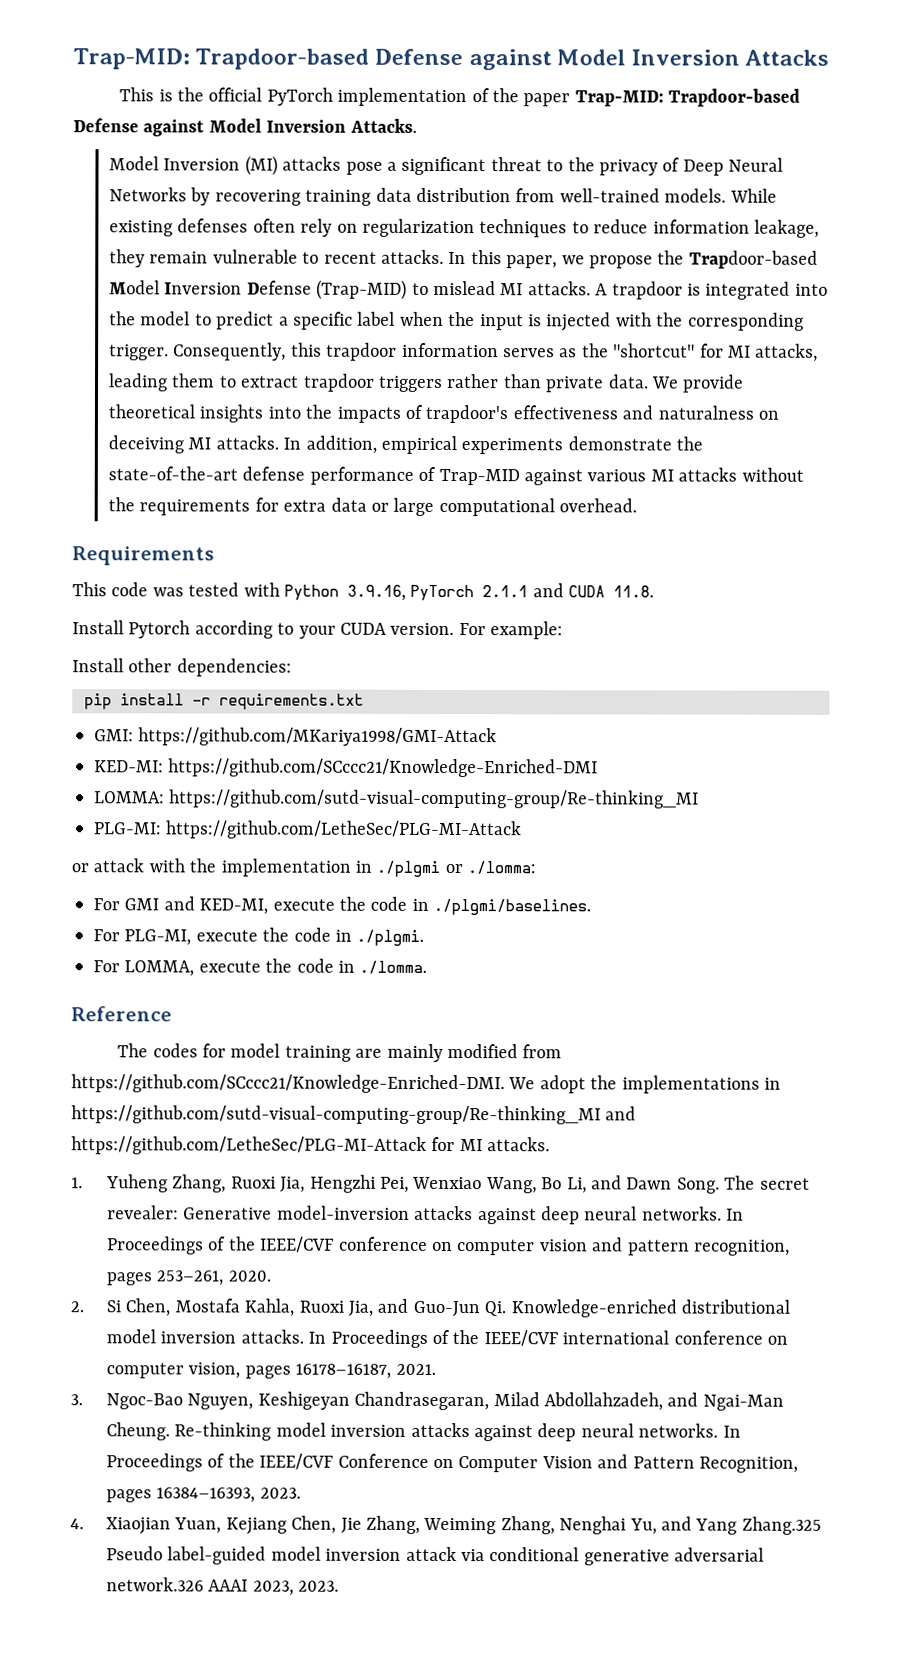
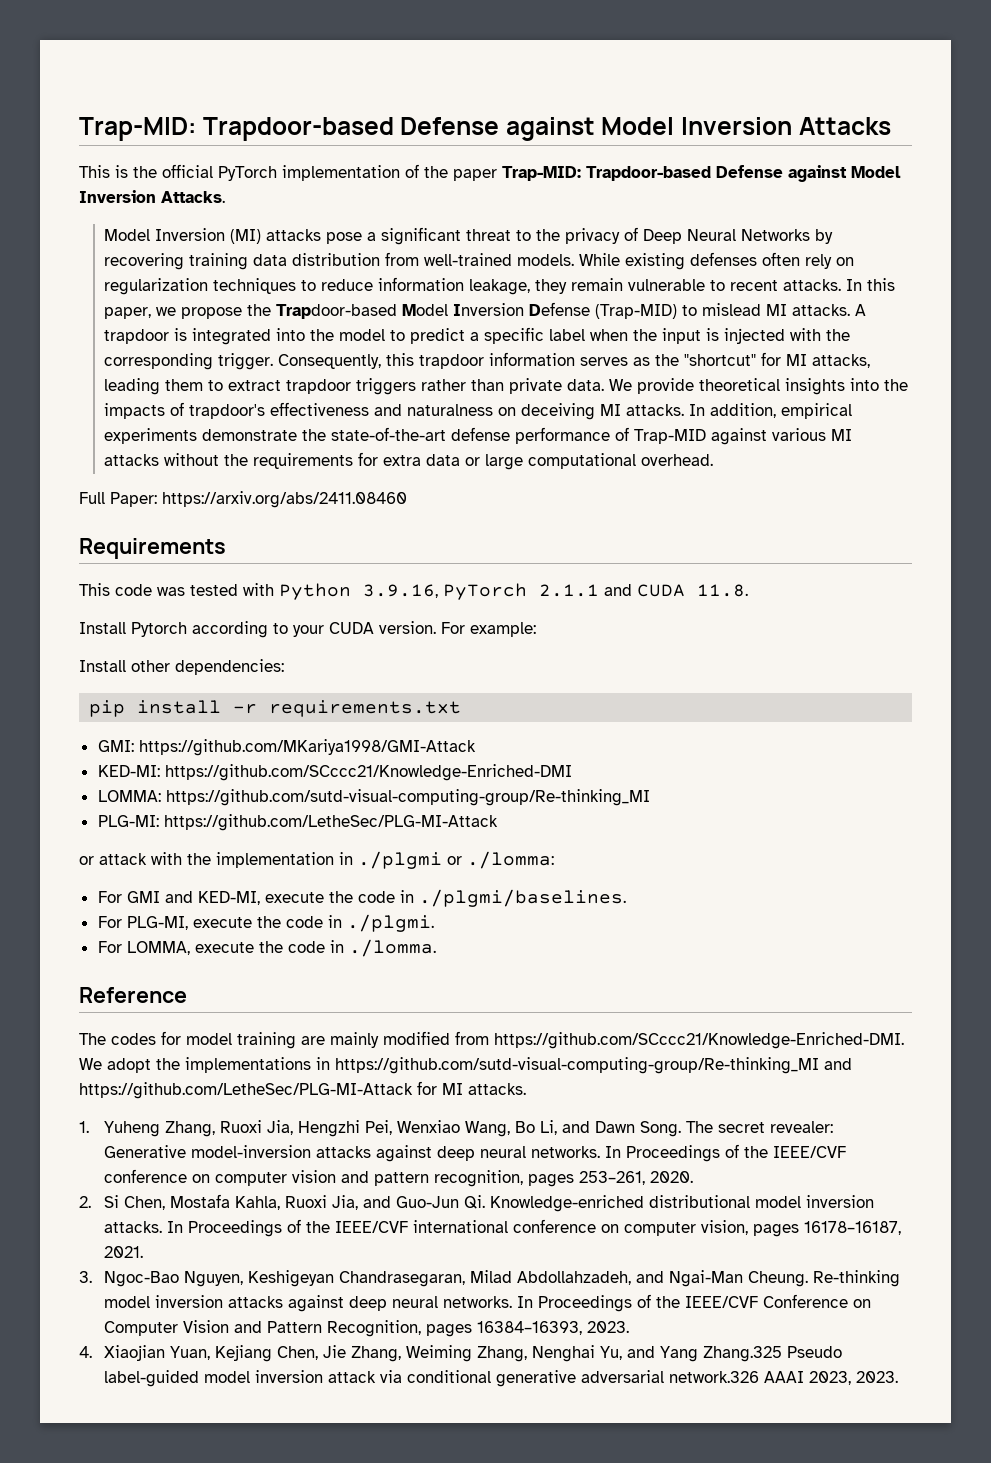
(638, 505) none -> [79,491,407,508] // Full Paper: https://arxiv.org/abs/2411.08460

